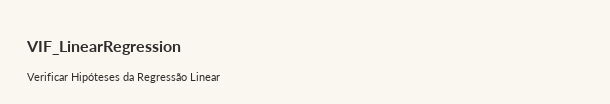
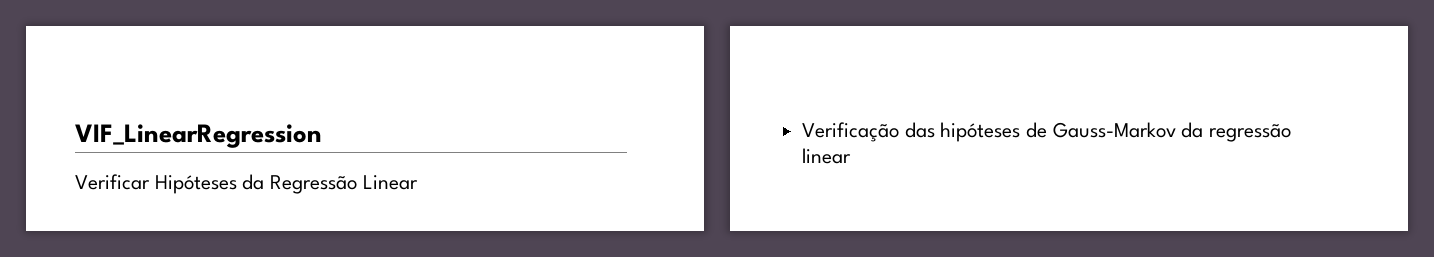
(220, 76) none -> [802,122,1292,142] [802,148,852,164] // Verificação das hipóteses de Gauss-Markov da regressão linear

